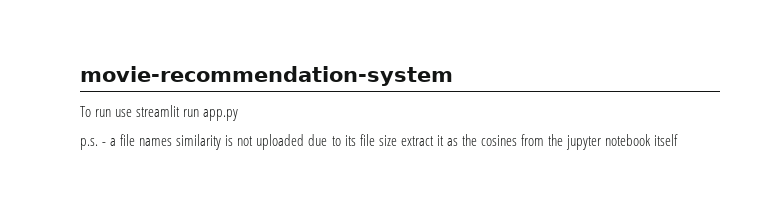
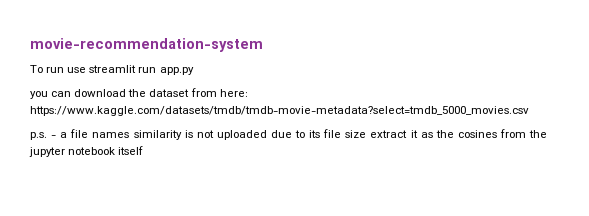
(239, 115) none -> [30,88,248,99] [30,106,529,116] // you can download the dataset from here: https://www.kaggle.com/datasets/tmdb/tmdb-movie-metadata?select=tmdb_5000_movies.csv

